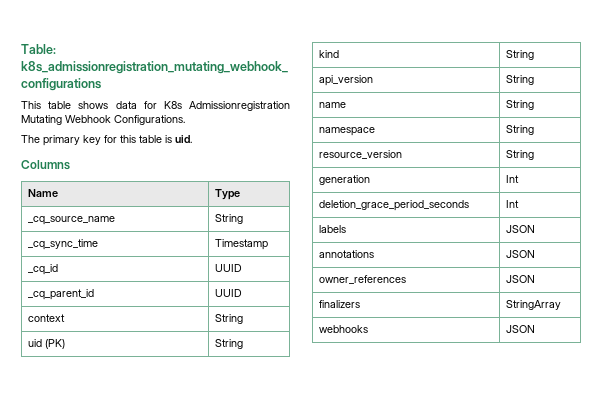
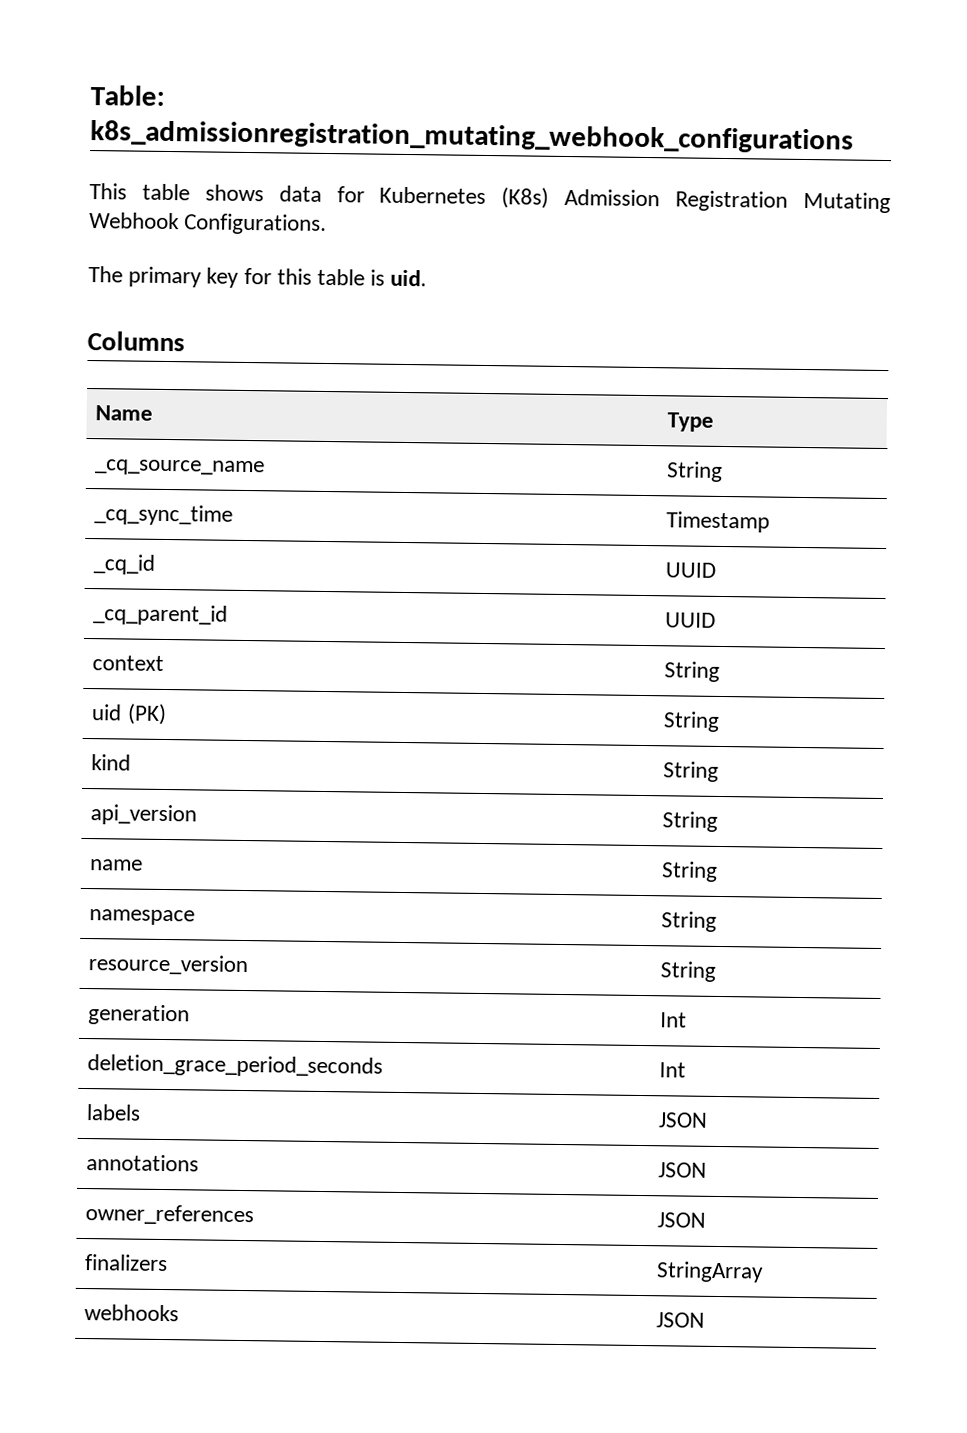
[163,101,290,111] K8s Admissionregistration -> [379,186,789,212] Kubernetes (K8s) Admission Registration

